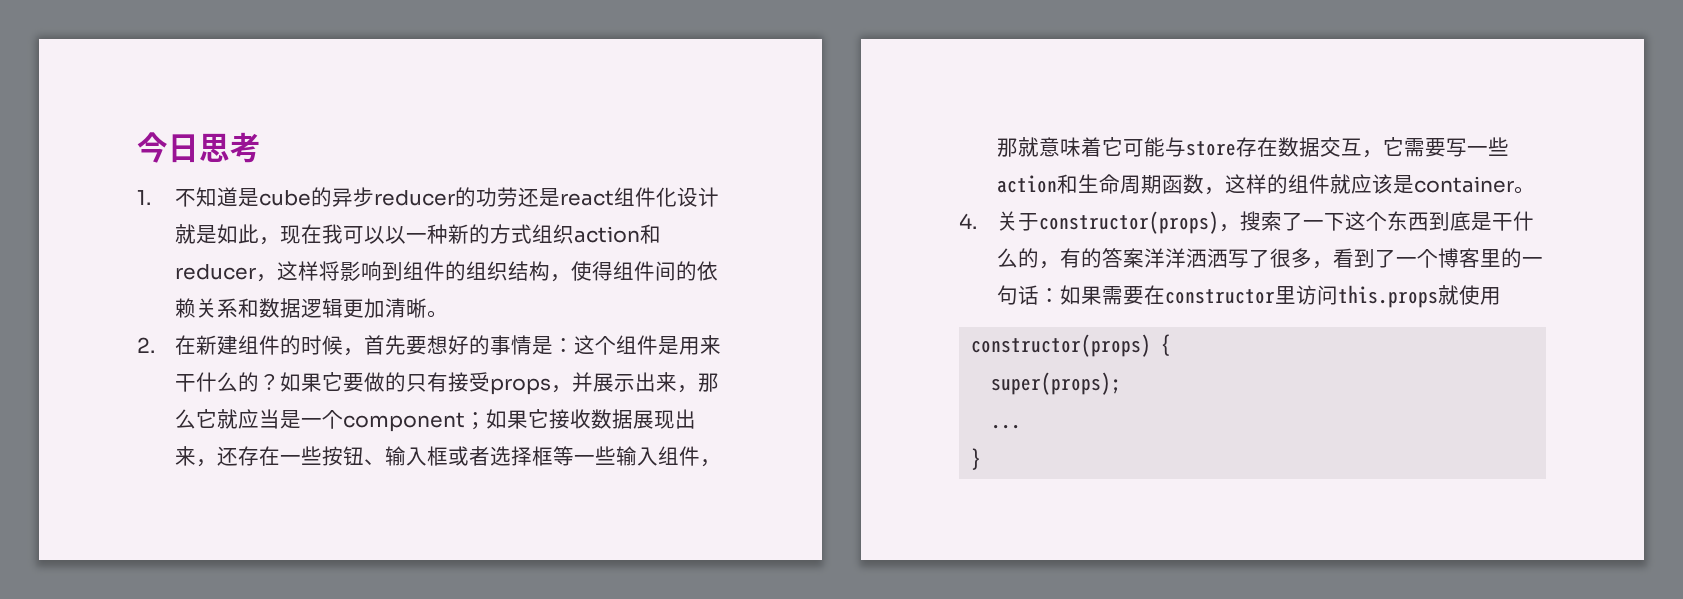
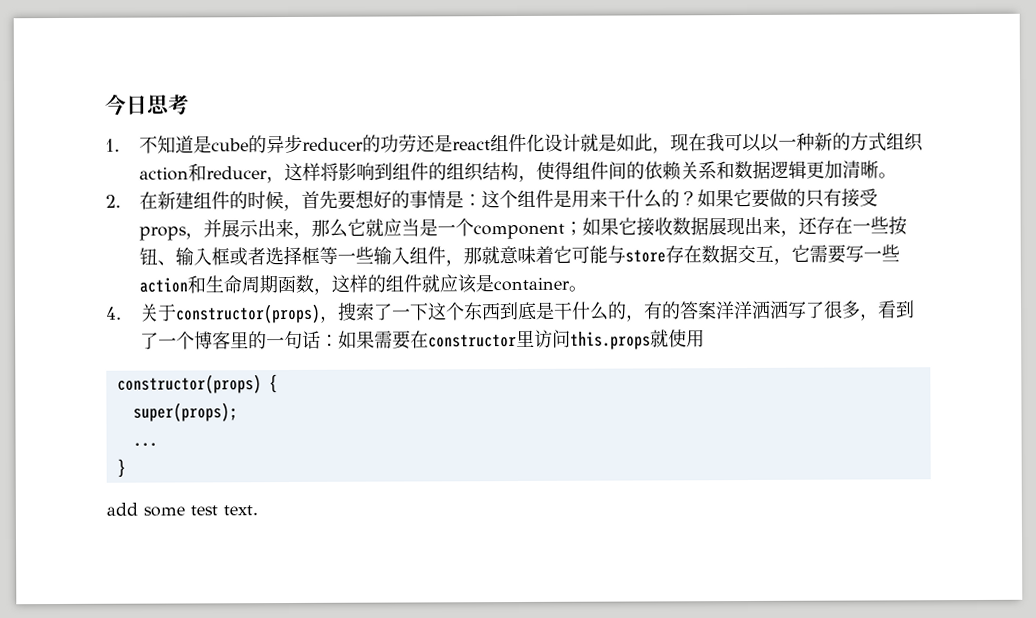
(982, 459) none -> [106,502,258,517] // add some test text.

